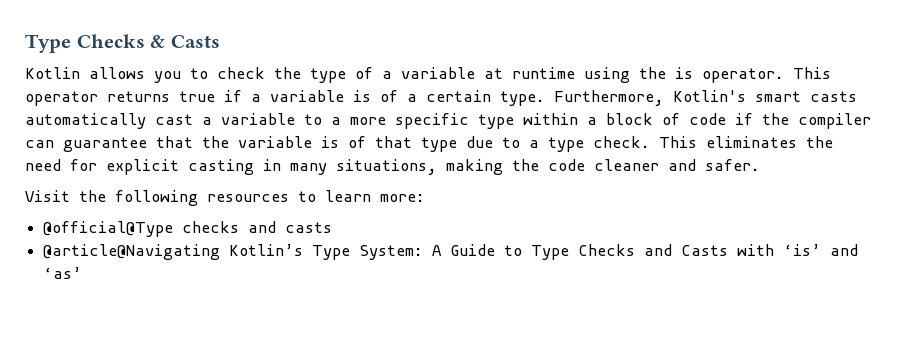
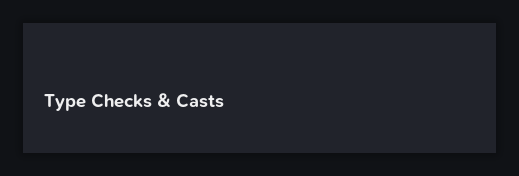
[25,67,831,83] [25,90,857,106] [25,113,871,129] [25,136,833,152] [25,159,760,175] [25,190,425,206] [43,221,333,237] [43,244,859,260] [43,267,83,279] // Kotlin allows you to check the type of a variable at runtime using the is operator. This operator returns true if a variable is of a certain type. Furthermore, Kotlin's smart casts automatically cast a variable to a more specific type within a block of code if the compiler can guarantee that the variable is of that type due to a type check. This eliminates the need for explicit casting in many situations, making the code cleaner and safer. // Visit the following resources to learn more: // @official@Type checks and casts // @article@Navigating Kotlin’s Type System: A Guide to Type Checks and Casts with ‘is’ and ‘as’ -> (224, 100) none

